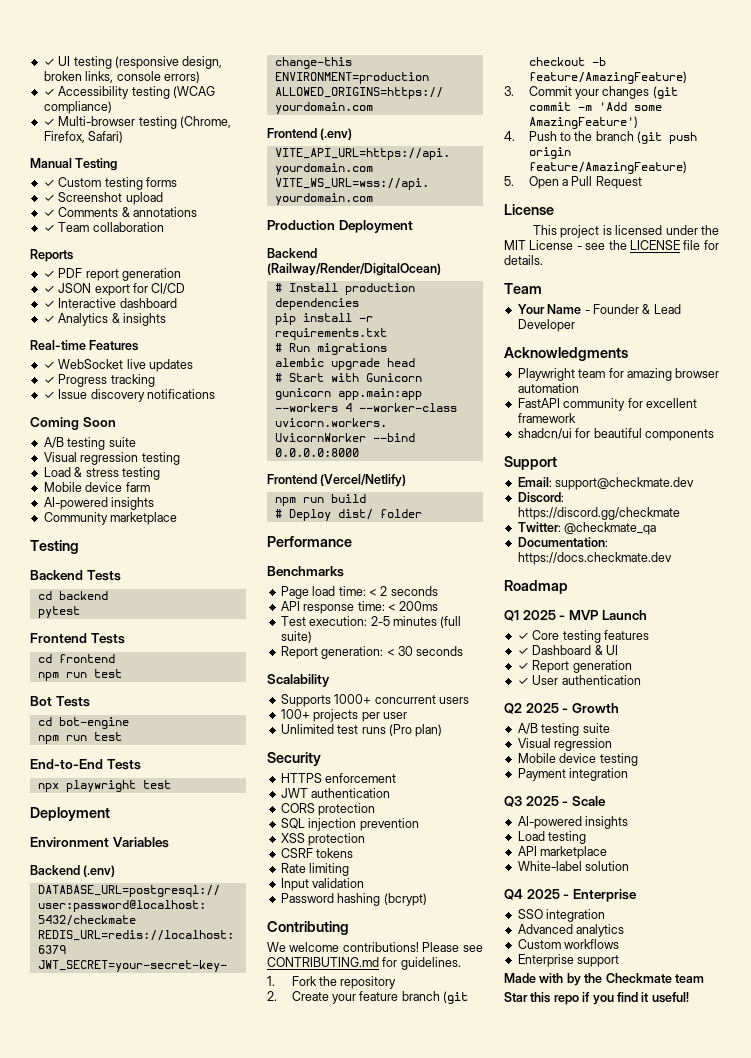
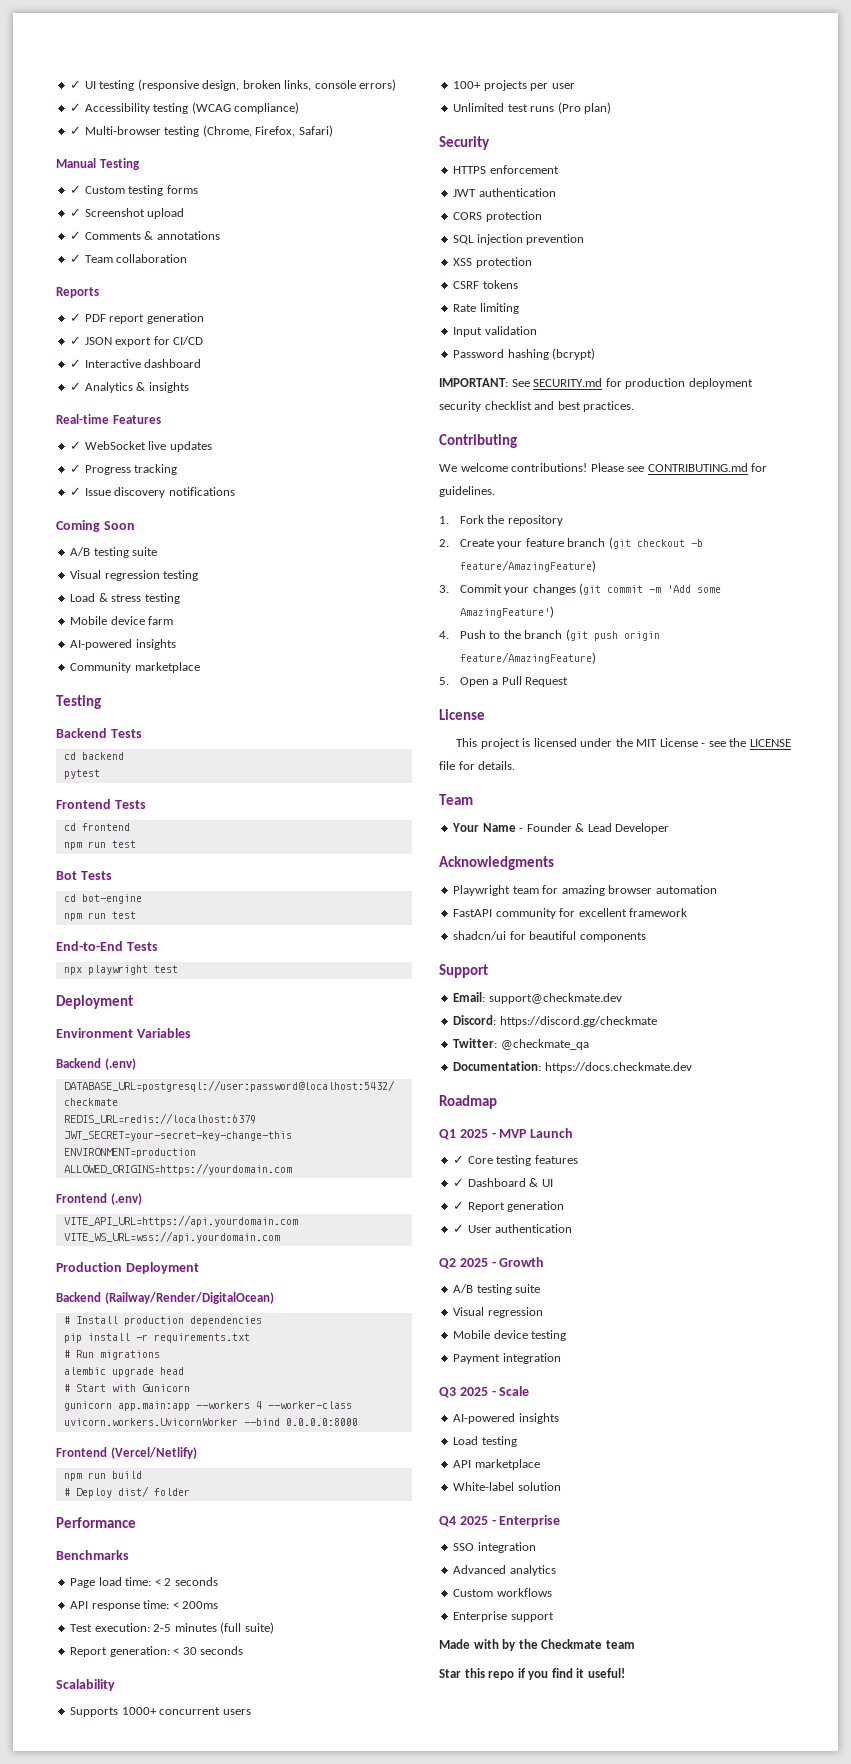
(427, 899) none -> [439,378,753,389] [439,401,635,412] // IMPORTANT: See SECURITY.md for production deployment security checklist and best practices.

